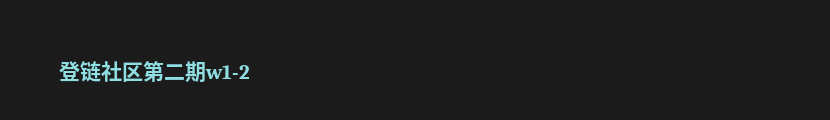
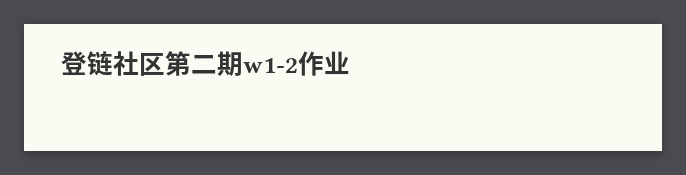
(250, 72) none -> [298,51,350,76] 作业

